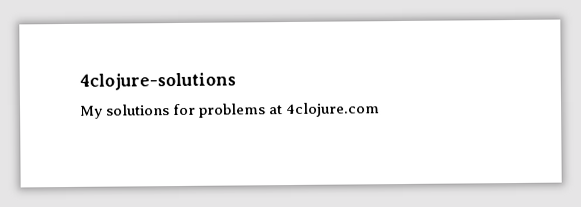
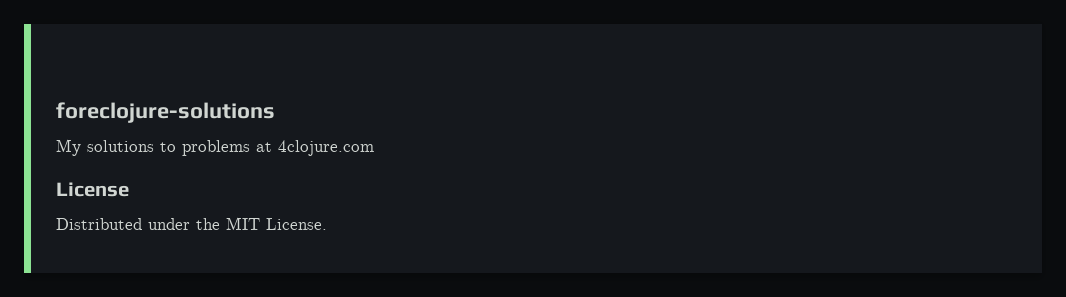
[79,72,236,91] 4clojure-solutions -> [56,102,275,123] foreclojure-solutions
[173,103,197,116] for -> [160,142,176,152] to
(381, 110) none -> [56,182,129,197] [56,217,327,230] // License // Distributed under the MIT License.

